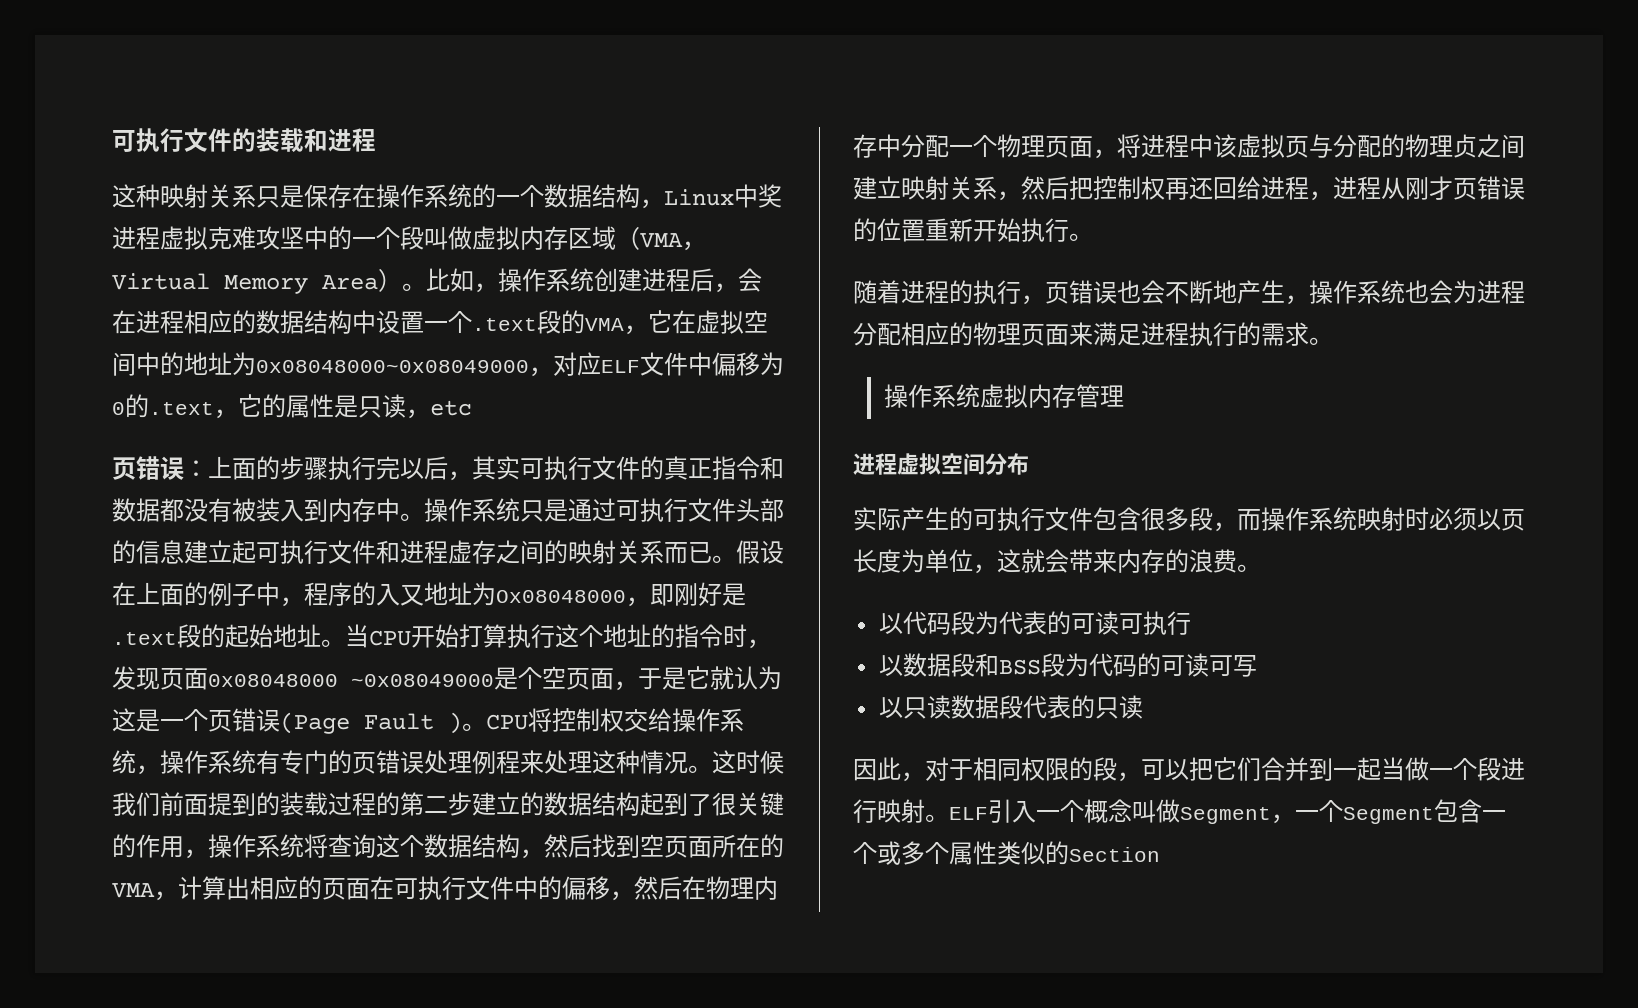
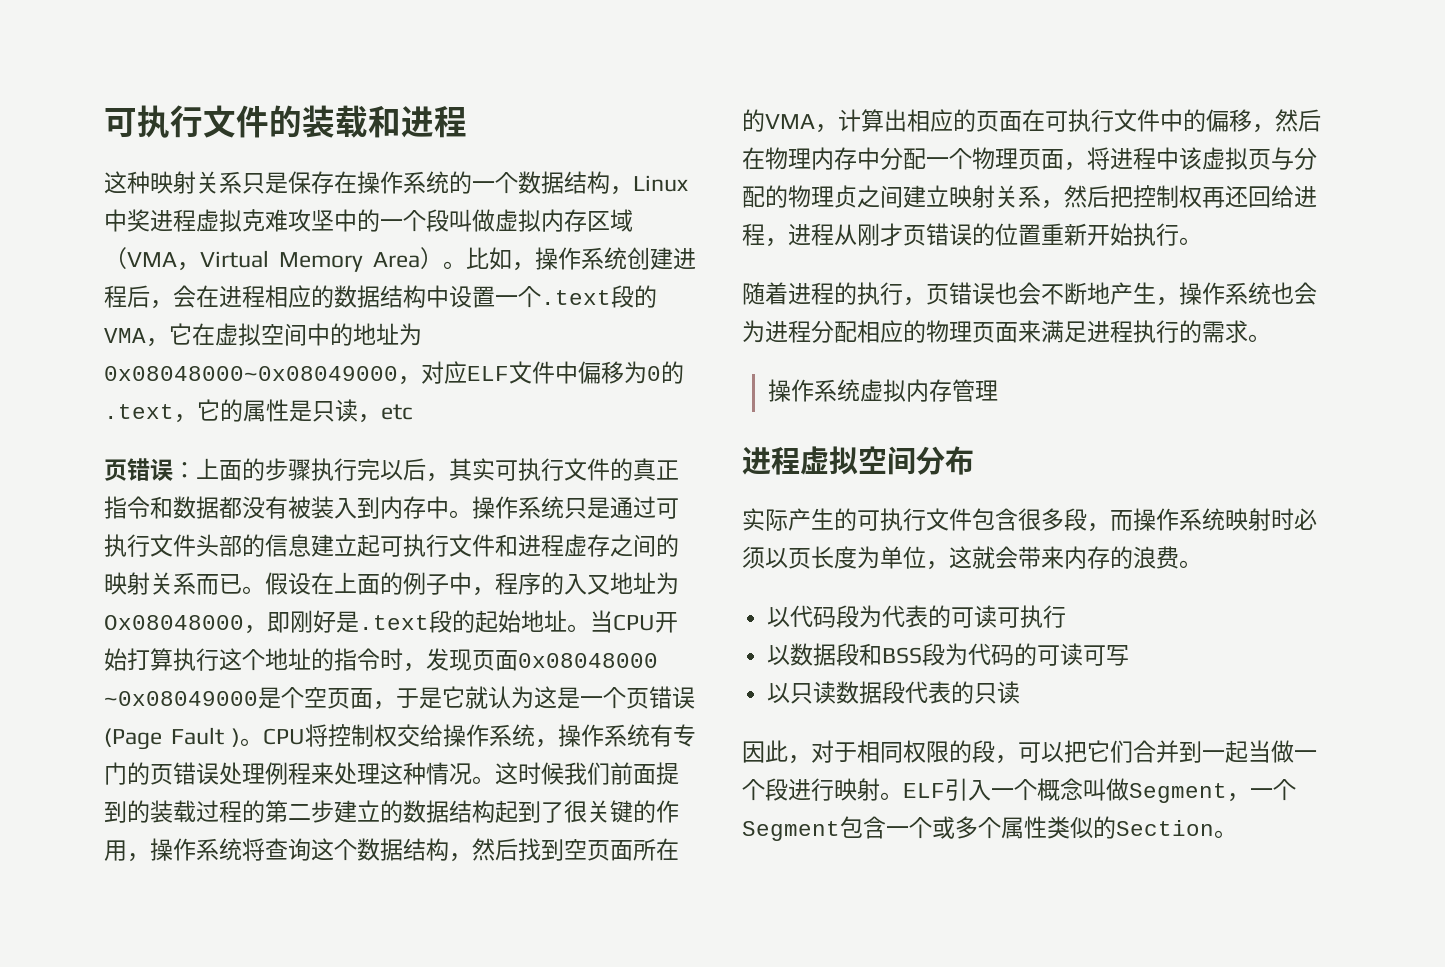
(1160, 854) none -> [1214,830,1237,838] 。

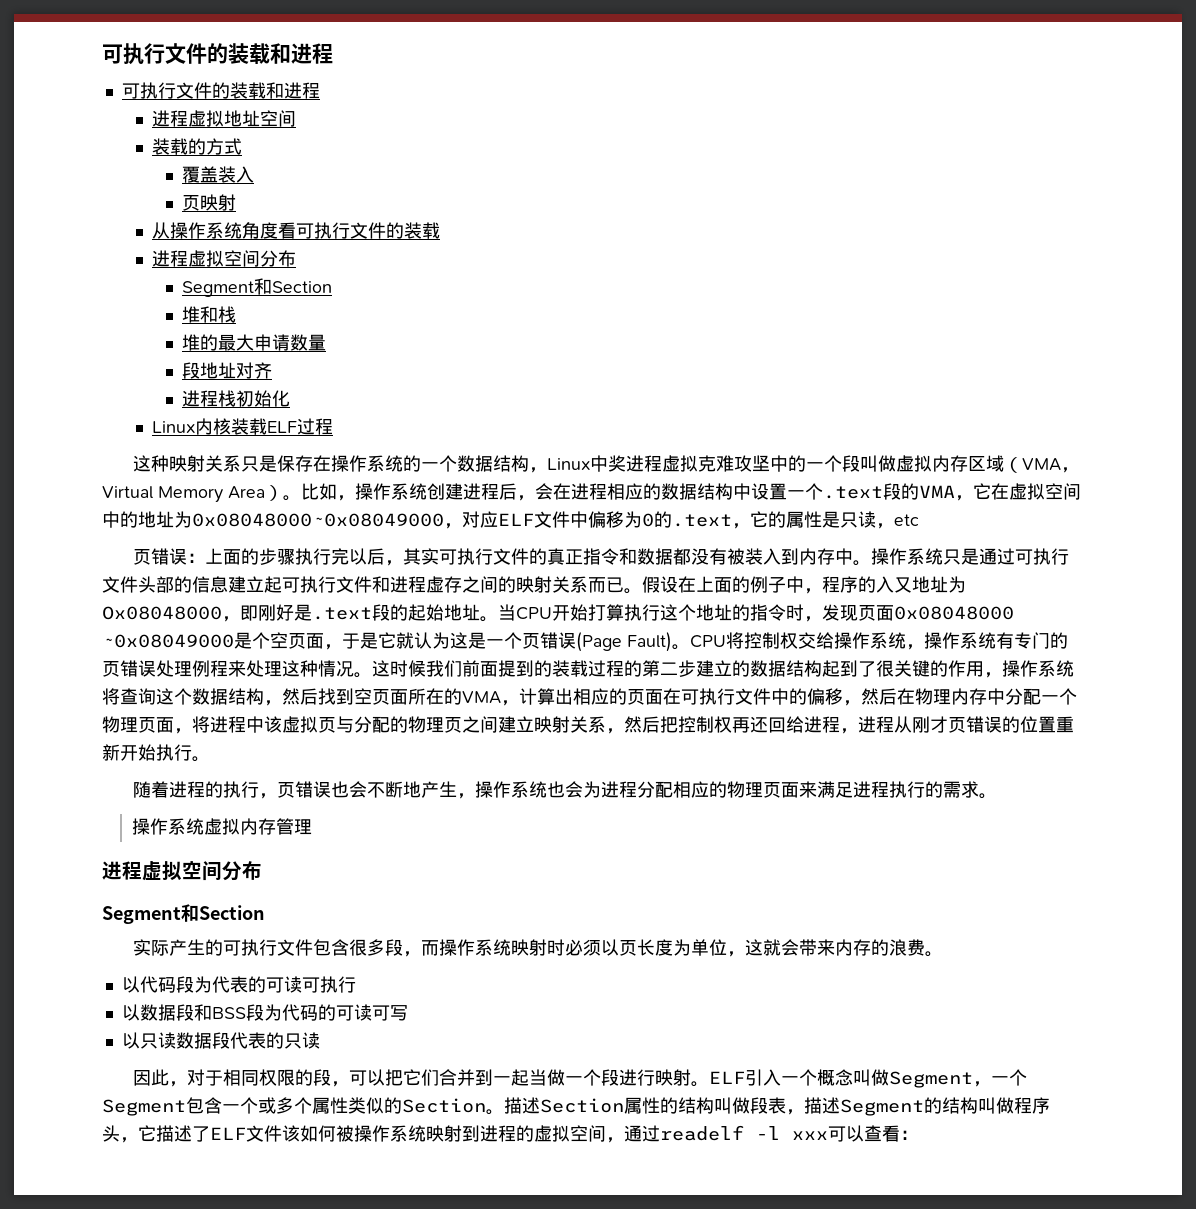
[104,105,467,138] 可执行文件的装载和进程 -> [102,43,333,65] [121,82,320,99] [152,110,297,127] [152,138,243,155] [182,166,255,183] [182,194,237,211] [152,222,441,239] [152,250,297,267] [182,278,333,297] [182,306,237,323] [182,334,327,351] [182,362,273,379] [182,390,291,407] [152,418,334,435] 可执行文件的装载和进程 // 可执行文件的装载和进程 // 进程虚拟地址空间 // 装载的方式 // 覆盖装入 // 页映射 // 从操作系统角度看可执行文件的装载 // 进程虚拟空间分布 // Segment和Section // 堆和栈 // 堆的最大申请数量 // 段地址对齐 // 进程栈初始化 // Linux内核装载ELF过程
[170,727,241,747] Fault ) -> [627,632,672,652] Fault)
[834,185,857,208] 贞 -> [444,717,462,733] 页
(974, 460) none -> [102,904,265,924] // Segment和Section
(1237, 834) none -> [504,1097,1050,1116] [102,1125,918,1143] 描述Section属性的结构叫做段表，描述Segment的结构叫做程序头，它描述了ELF文件该如何被操作系统映射到进程的虚拟空间，通过readelf -l xxx可以查看：

